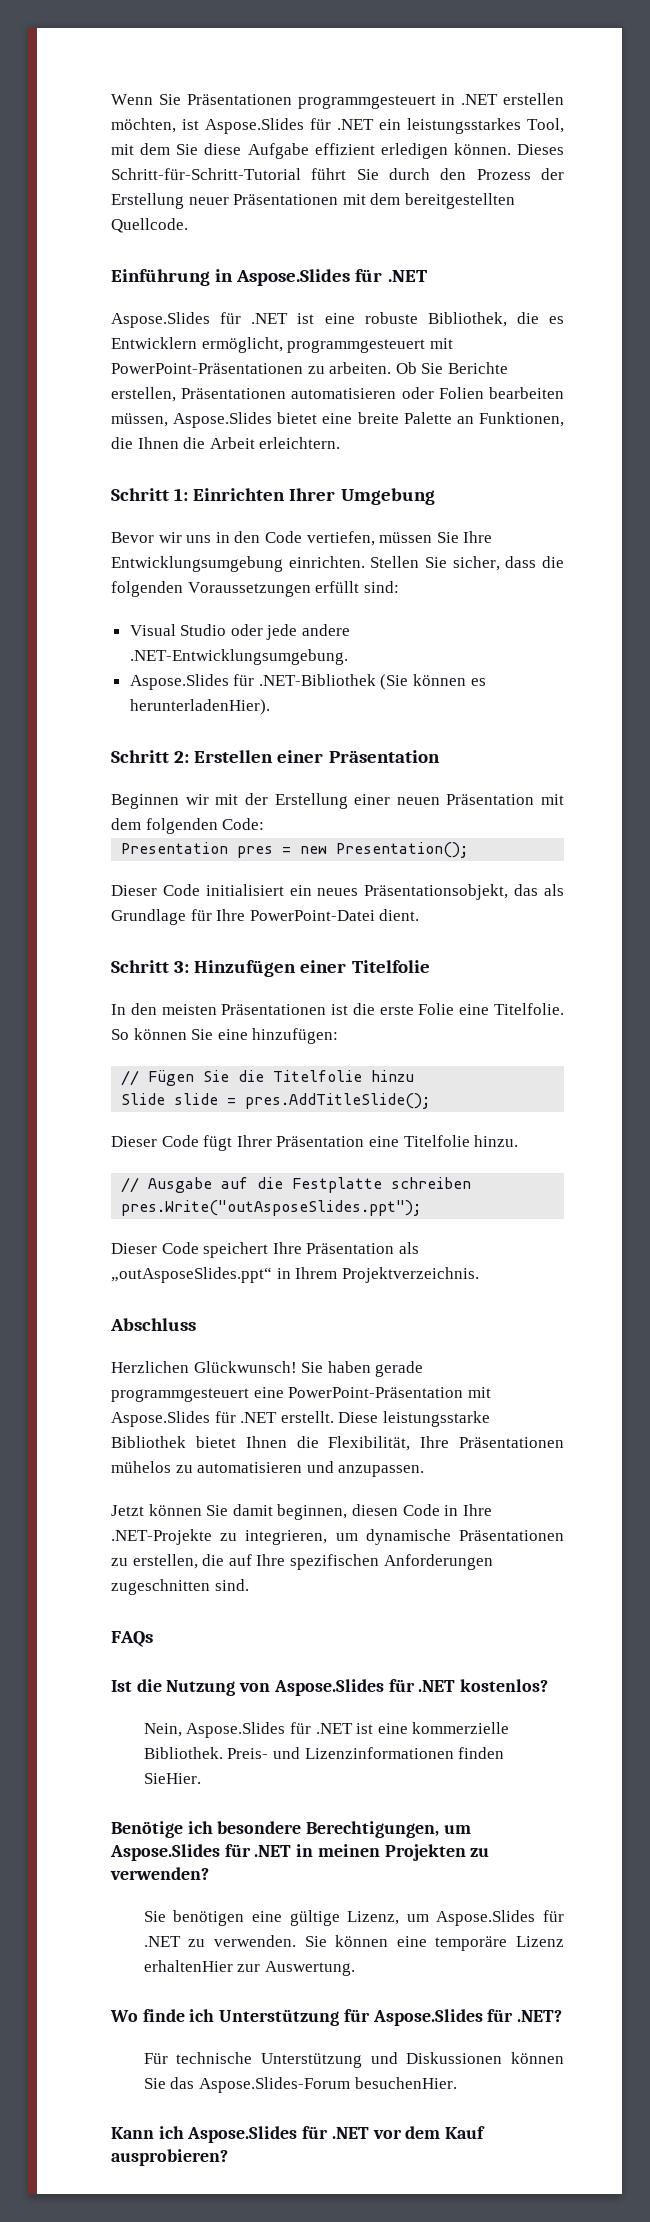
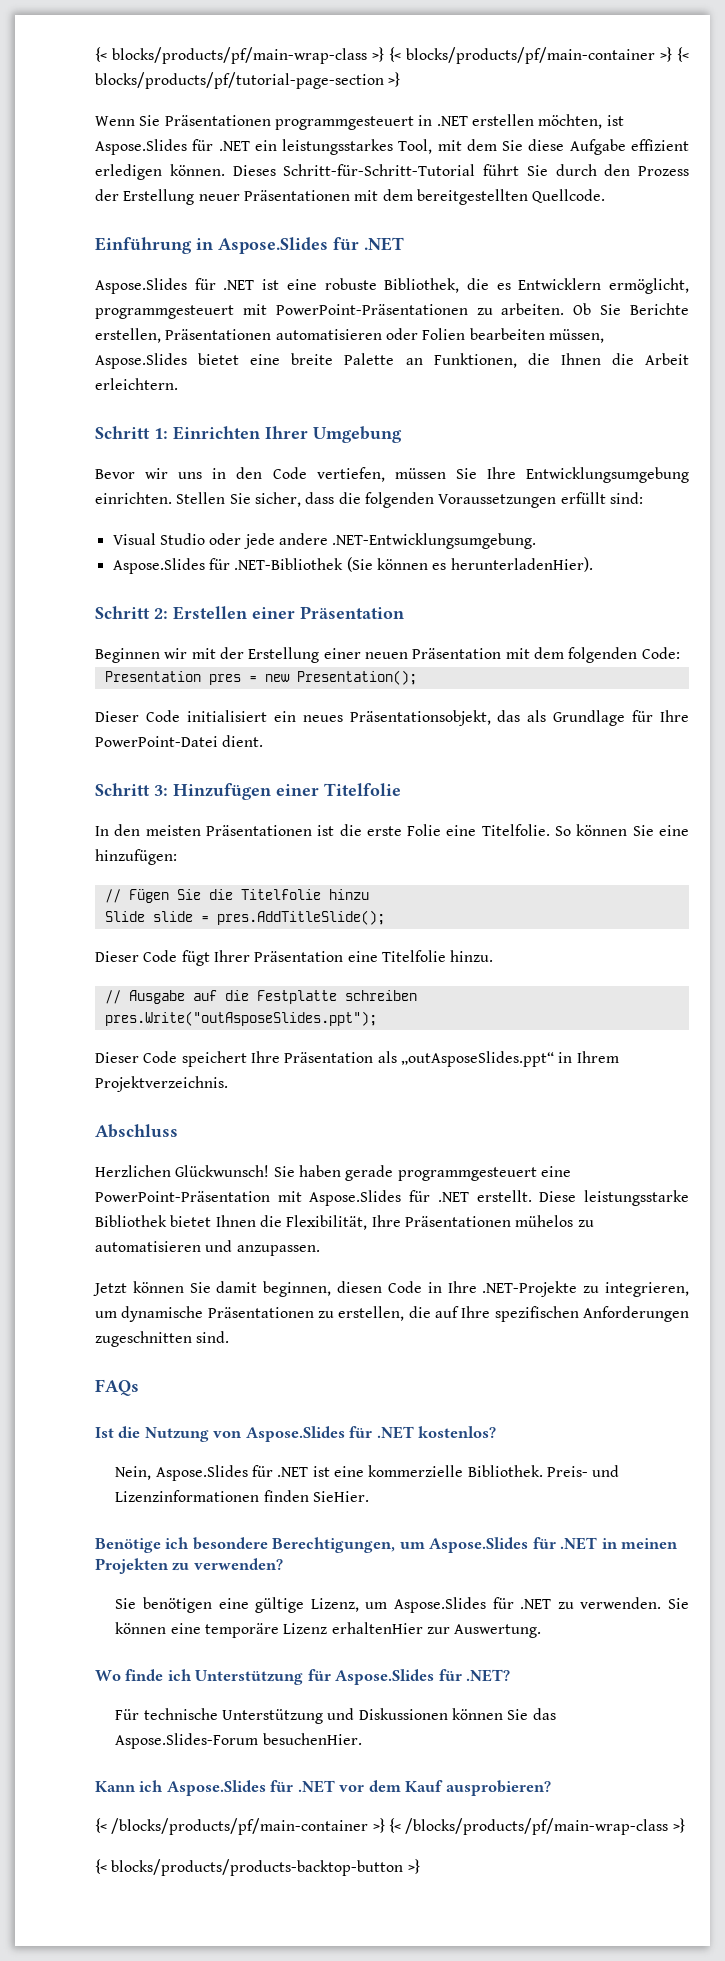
(111, 99) none -> [95,47,689,64] [95,72,401,89] {< blocks/products/pf/main-wrap-class >} {< blocks/products/pf/main-container >} {< blocks/products/pf/tutorial-page-section >} //
(228, 2157) none -> [95,1818,685,1835] [95,1859,420,1876] // {< /blocks/products/pf/main-container >} {< /blocks/products/pf/main-wrap-class >} // {< blocks/products/products-backtop-button >}

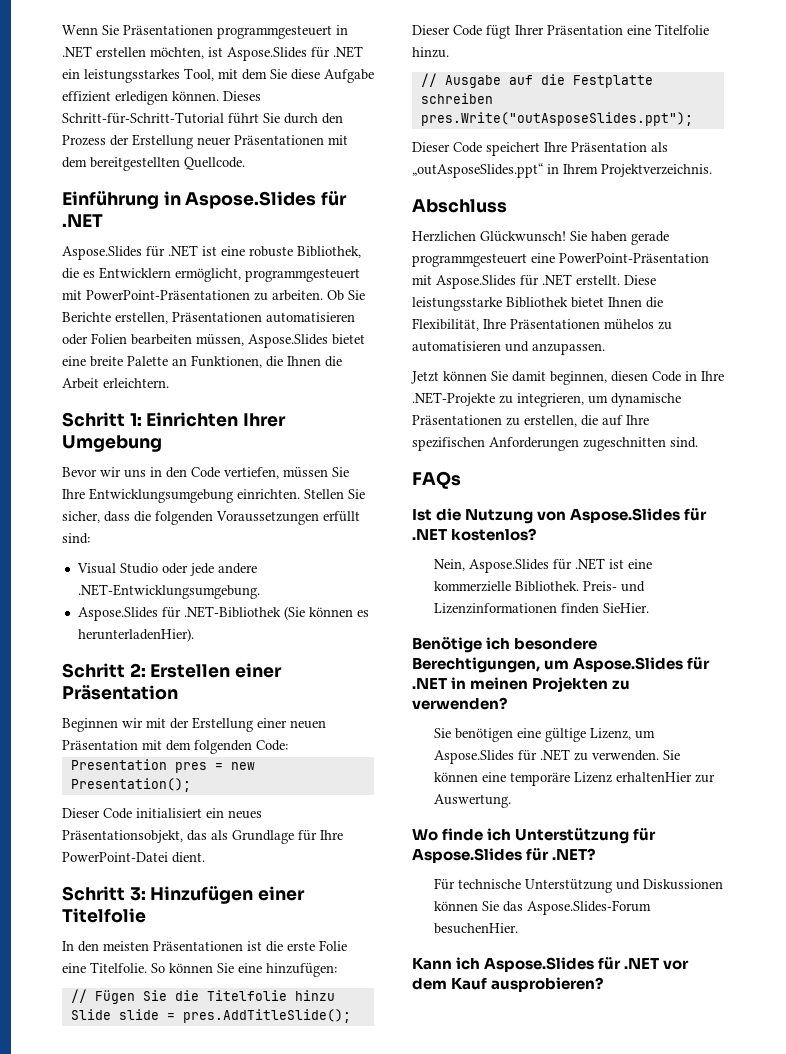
[95,47,689,64] [95,72,401,89] {< blocks/products/pf/main-wrap-class >} {< blocks/products/pf/main-container >} {< blocks/products/pf/tutorial-page-section >} // -> (62, 30) none
[95,1818,685,1835] [95,1859,420,1876] // {< /blocks/products/pf/main-container >} {< /blocks/products/pf/main-wrap-class >} // {< blocks/products/products-backtop-button >} -> (604, 984) none

